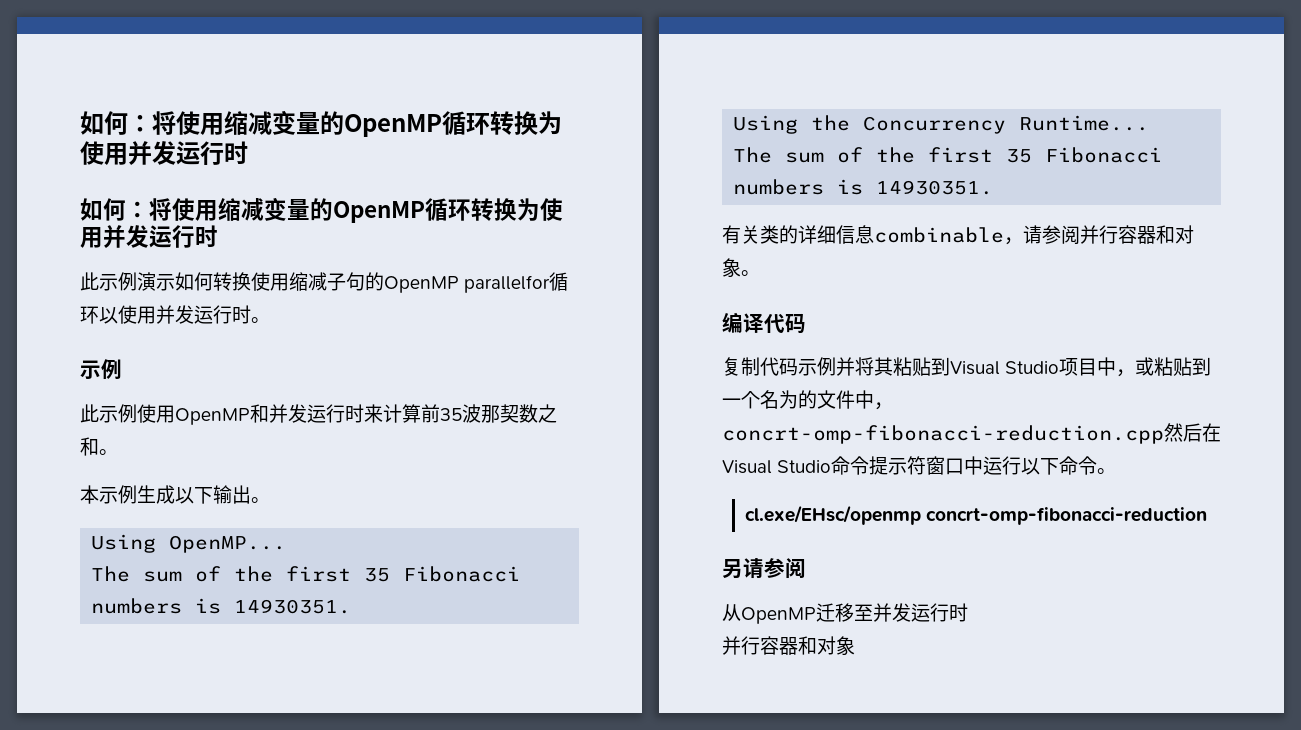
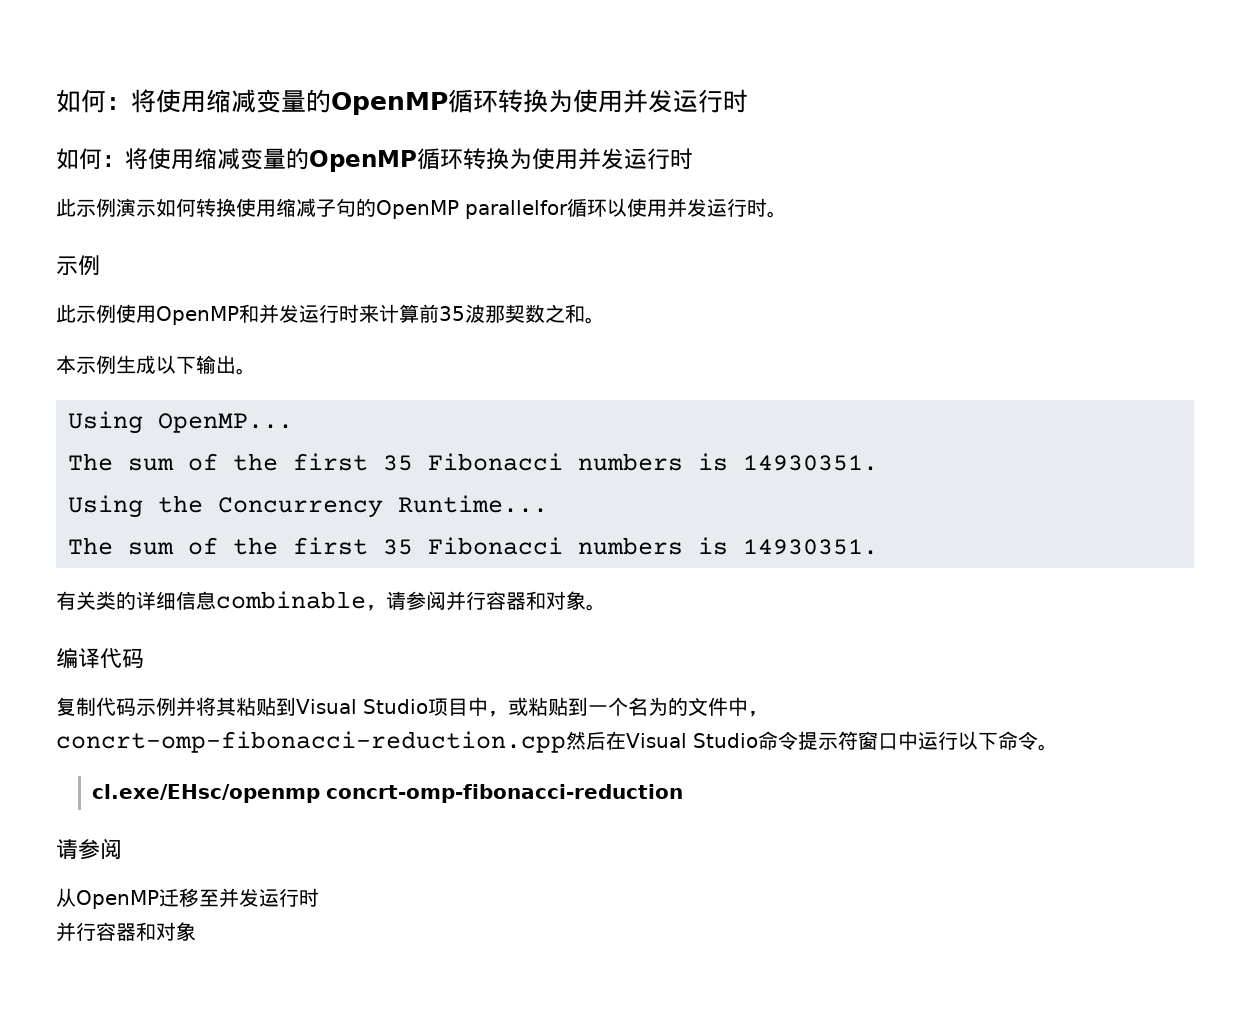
[722,559,743,579] 另 -> (684, 793) none

